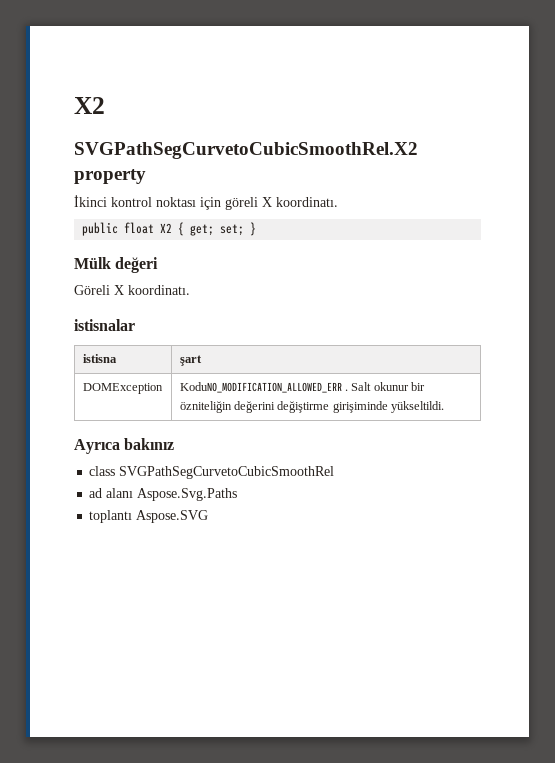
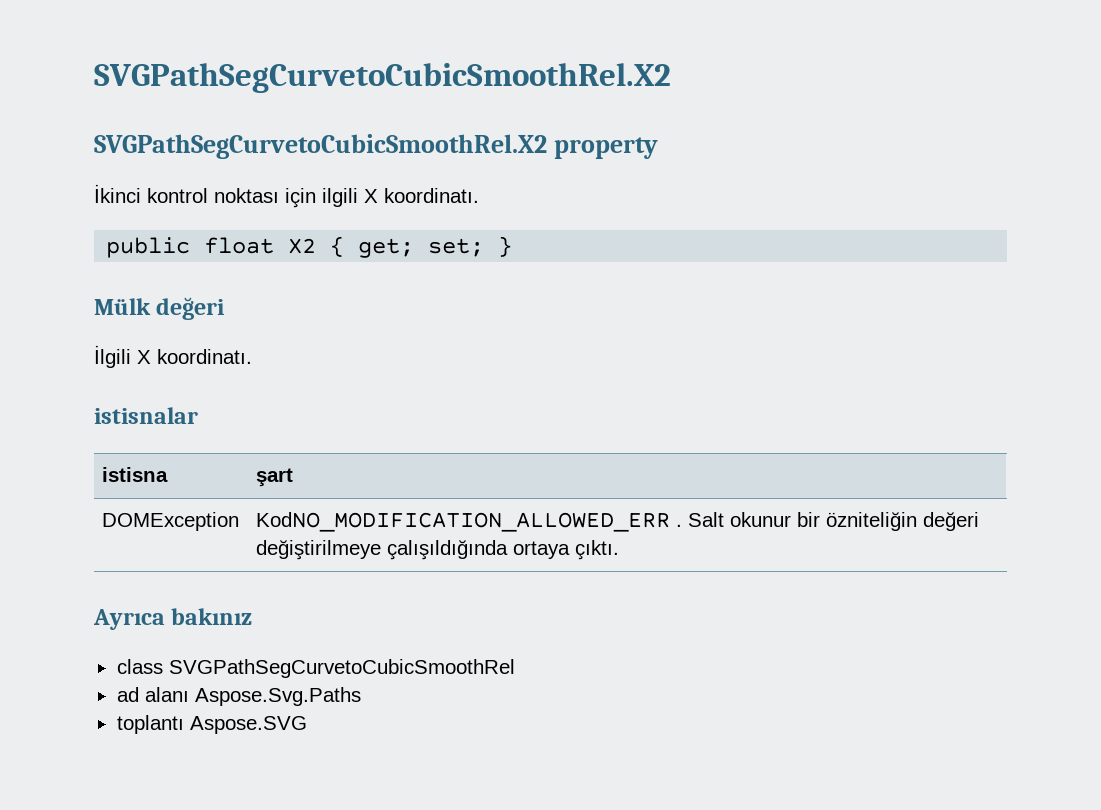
[74,97,105,114] X2 -> [94,63,671,93] SVGPathSegCurvetoCubicSmoothRel.X2
[225,197,258,210] göreli -> [322,188,358,207] ilgili
[74,285,110,295] Göreli -> [94,345,131,368] İlgili
[179,382,342,393] KoduNO_MODIFICATION_ALLOWED_ERR -> [256,512,671,532] KodNO_MODIFICATION_ALLOWED_ERR
[233,401,445,413] değerini değiştirme girişiminde yükseltildi. -> [923,512,980,531] [256,540,620,560] değeri değiştirilmeye çalışıldığında ortaya çıktı.

